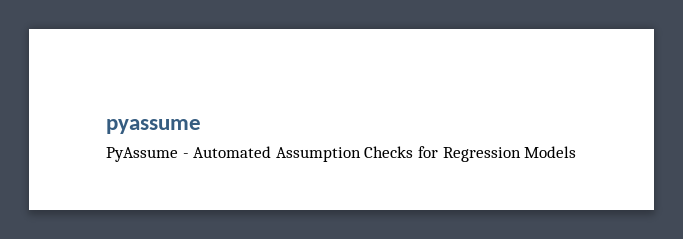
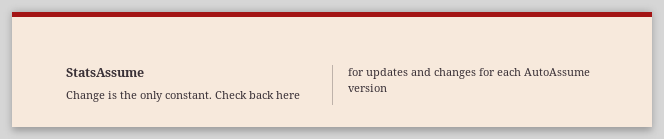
[106,119,201,134] [106,146,577,162] pyassume // PyAssume - Automated Assumption Checks for Regression Models -> [66,68,144,77] [66,91,300,102] [348,68,590,79] [348,84,387,92] StatsAssume // Change is the only constant. Check back here for updates and changes for each AutoAssume version

